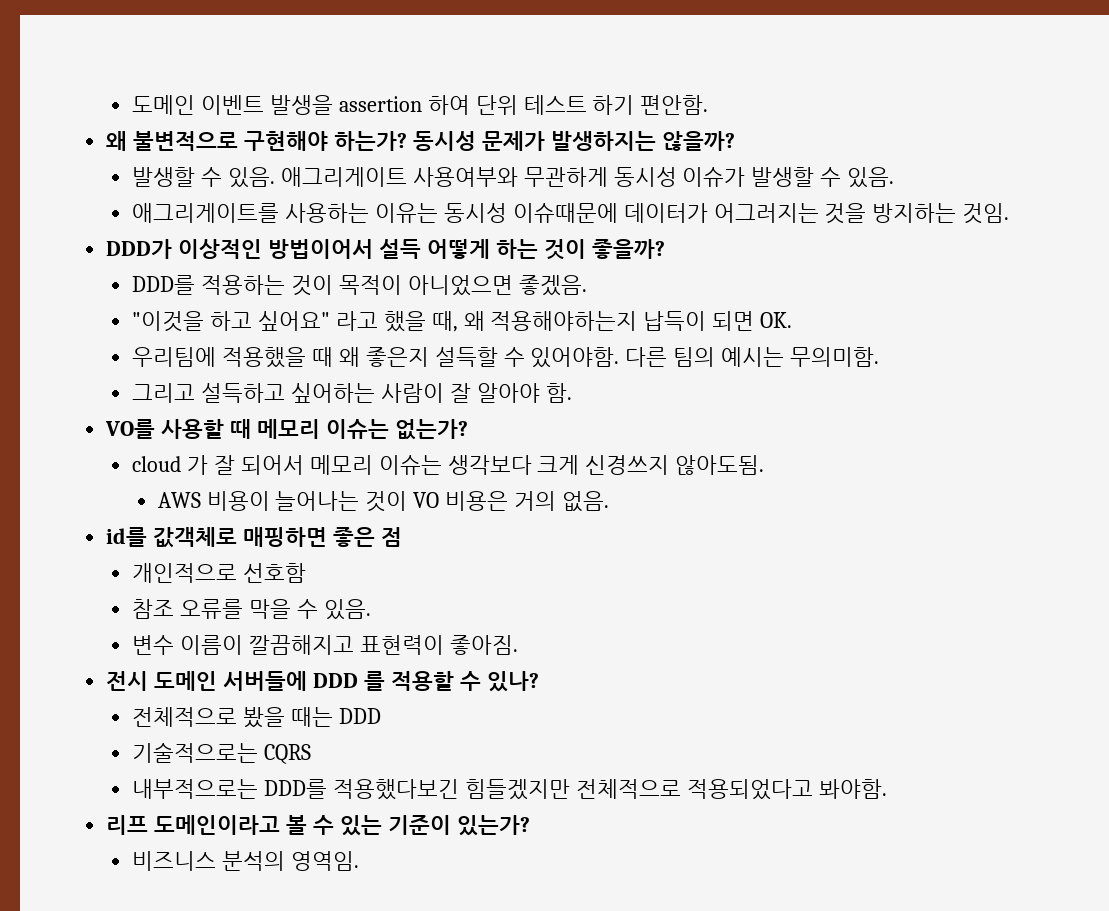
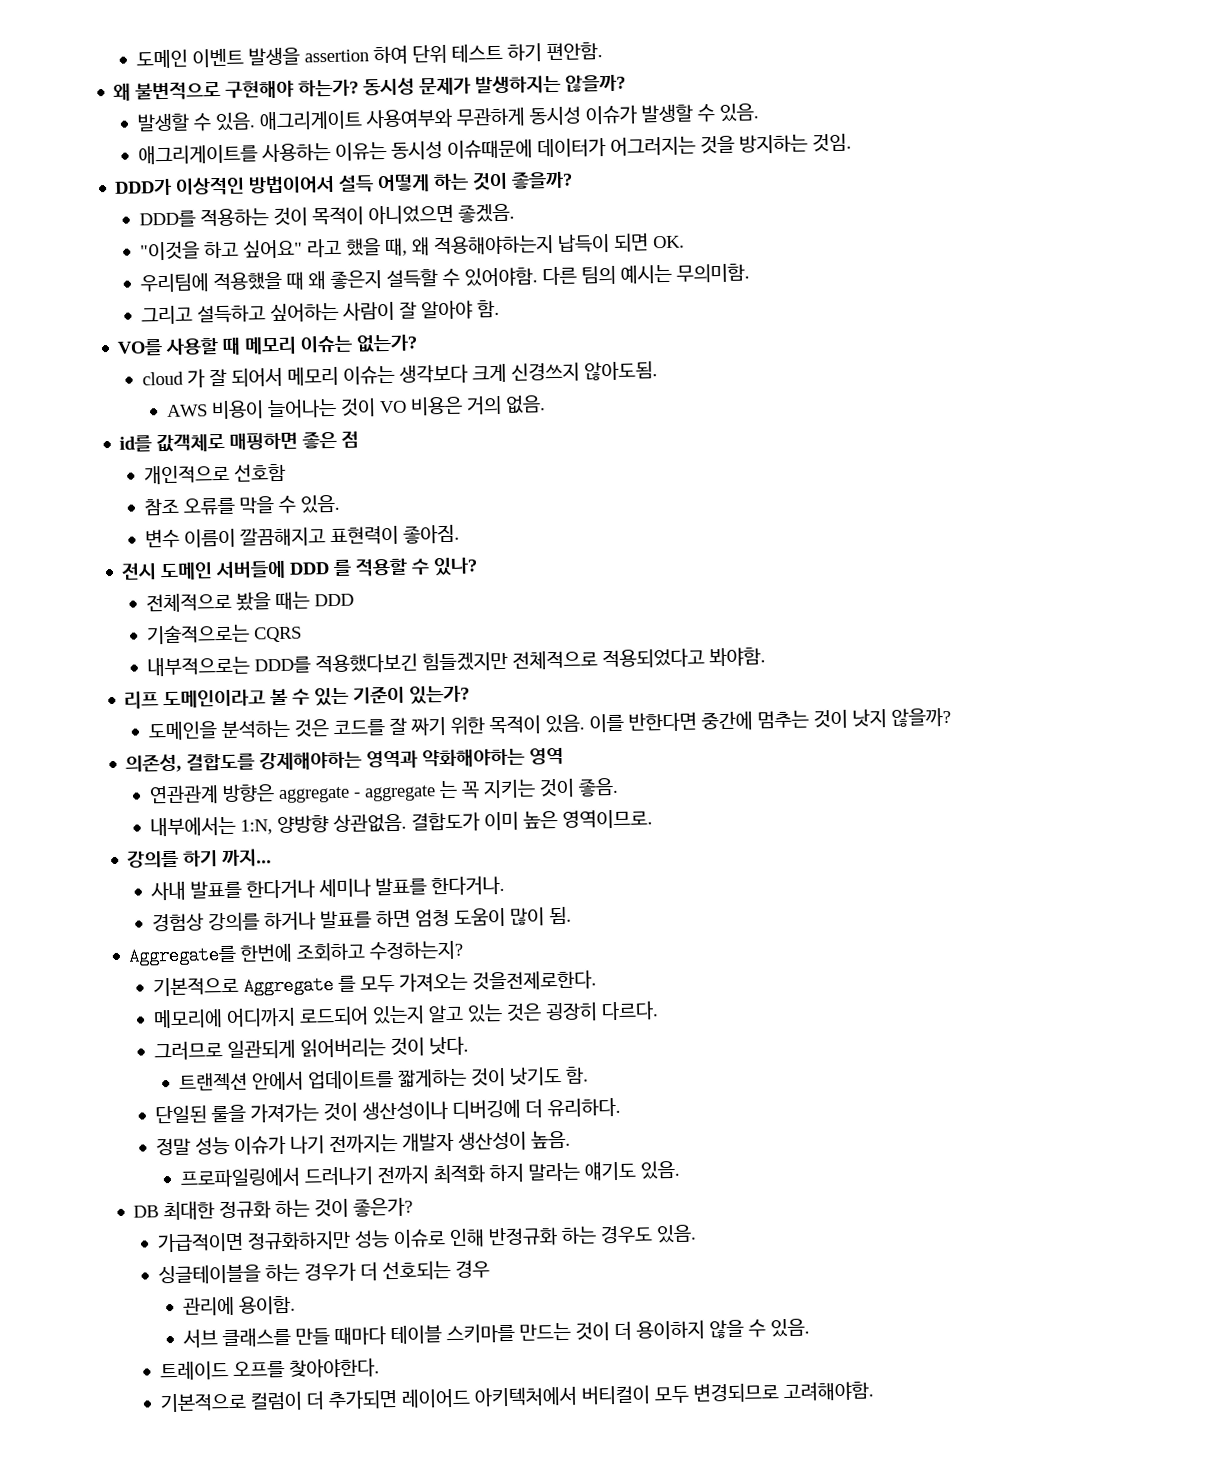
[131,851,359,871] 비즈니스 분석의 영역임. -> [147,707,951,741] [125,747,565,773] [148,777,619,805] [149,809,653,837] [127,848,273,868] [149,875,505,901] [151,906,572,932] [128,940,465,966] [152,970,597,997] [152,1001,659,1029] [153,1036,469,1061] [178,1066,589,1091] [154,1097,621,1124] [155,1130,571,1156] [179,1160,680,1188] [133,1197,414,1221] [156,1224,697,1253] [157,1260,490,1285] [182,1295,296,1316] [181,1318,810,1348] [159,1358,380,1381] [159,1381,874,1413] 도메인을 분석하는 것은 코드를 잘 짜기 위한 목적이 있음. 이를 반한다면 중간에 멈추는 것이 낫지 않을까? // 의존성, 결합도를 강제해야하는 영역과 약화해야하는 영역 // 연관관계 방향은 aggregate - aggregate 는 꼭 지키는 것이 좋음. // 내부에서는 1:N, 양방향 상관없음. 결합도가 이미 높은 영역이므로. // 강의를 하기 까지... // 사내 발표를 한다거나 세미나 발표를 한다거나. // 경험상 강의를 하거나 발표를 하면 엄청 도움이 많이 됨. // Aggregate를 한번에 조회하고 수정하는지? // 기본적으로 Aggregate 를 모두 가져오는 것을전제로한다. // 메모리에 어디까지 로드되어 있는지 알고 있는 것은 굉장히 다르다. // 그러므로 일관되게 읽어버리는 것이 낫다. // 트랜젝션 안에서 업데이트를 짧게하는 것이 낫기도 함. // 단일된 룰을 가져가는 것이 생산성이나 디버깅에 더 유리하다. // 정말 성능 이슈가 나기 전까지는 개발자 생산성이 높음. // 프로파일링에서 드러나기 전까지 최적화 하지 말라는 얘기도 있음. // DB 최대한 정규화 하는 것이 좋은가? // 가급적이면 정규화하지만 성능 이슈로 인해 반정규화 하는 경우도 있음. // 싱글테이블을 하는 경우가 더 선호되는 경우 // 관리에 용이함. // 서브 클래스를 만들 때마다 테이블 스키마를 만드는 것이 더 용이하지 않을 수 있음. // 트레이드 오프를 찾아야한다. // 기본적으로 컬럼이 더 추가되면 레이어드 아키텍처에서 버티컬이 모두 변경되므로 고려해야함.

